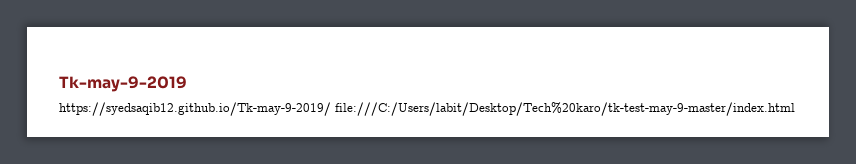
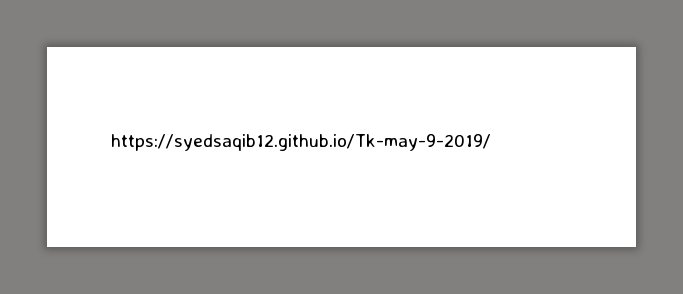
[59,76,187,92] [59,102,795,116] Tk-may-9-2019 // https://syedsaqib12.github.io/Tk-may-9-2019/ file:///C:/Users/labit/Desktop/Tech%20karo/tk-test-may-9-master/index.html -> [111,134,491,151] https://syedsaqib12.github.io/Tk-may-9-2019/

